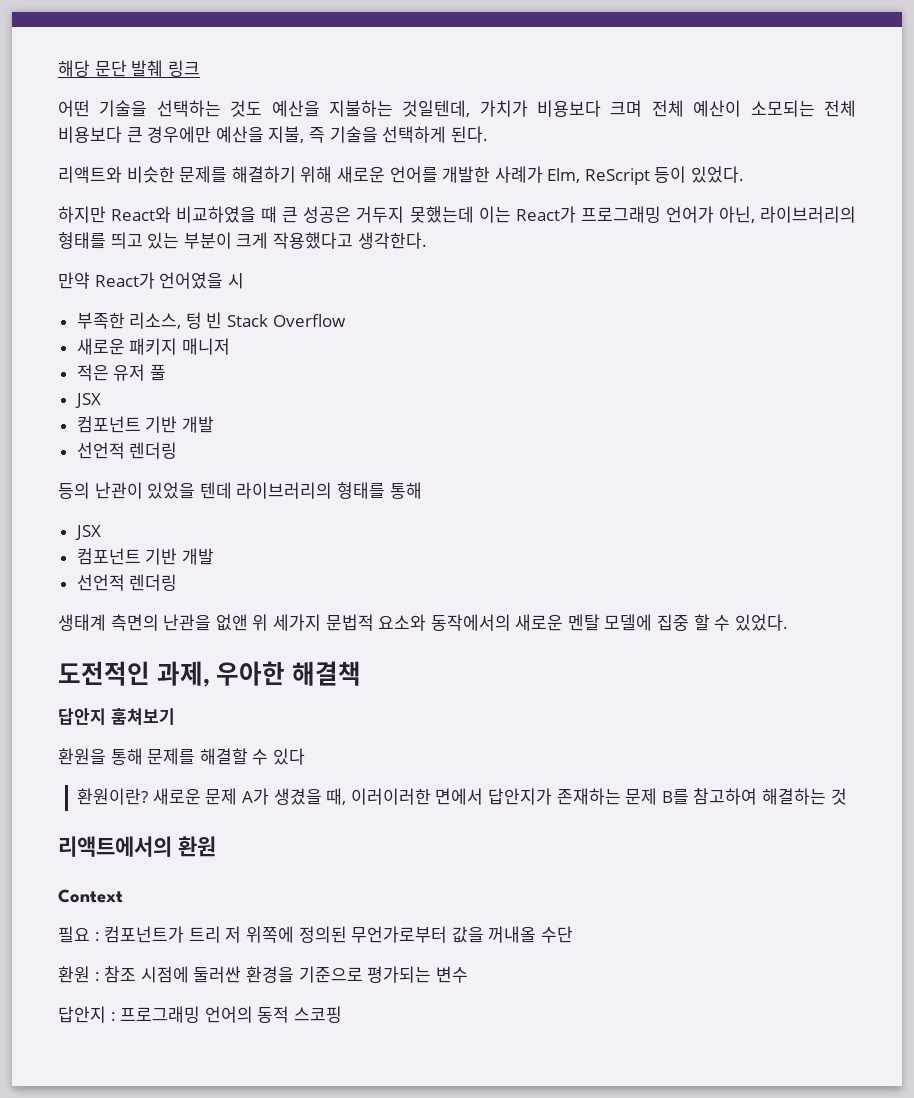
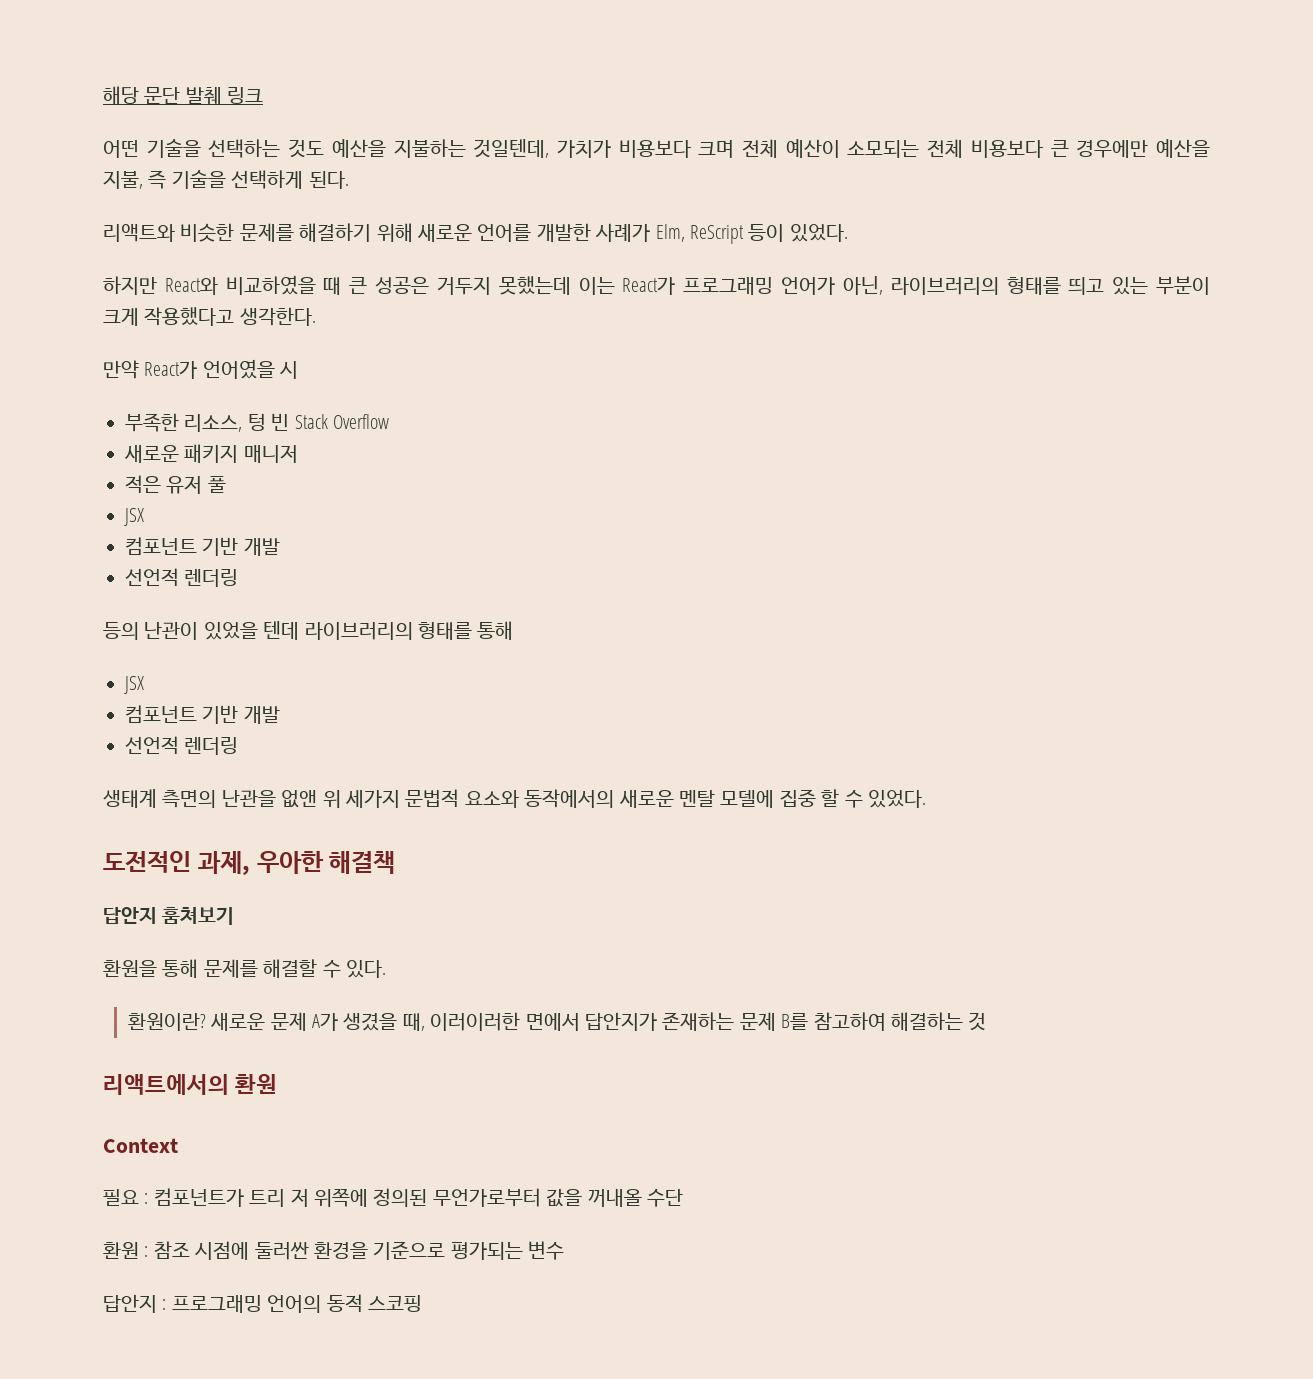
[272,748,305,765] 있다 -> [346,960,386,978] 있다.

